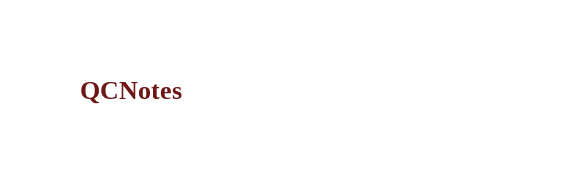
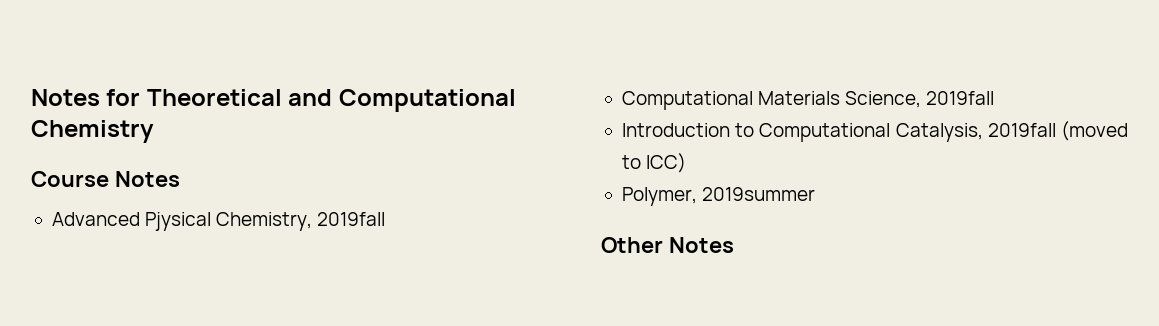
[80,82,182,104] QCNotes -> [31,89,516,112] [31,120,154,143] [31,171,180,187] [51,212,386,231] [621,91,995,110] [621,121,1128,142] [621,153,687,173] [621,187,816,206] [601,237,734,253] Notes for Theoretical and Computational Chemistry // Course Notes // Advanced Pjysical Chemistry, 2019fall // Computational Materials Science, 2019fall // Introduction to Computational Catalysis, 2019fall (moved to ICC) // Polymer, 2019summer // Other Notes

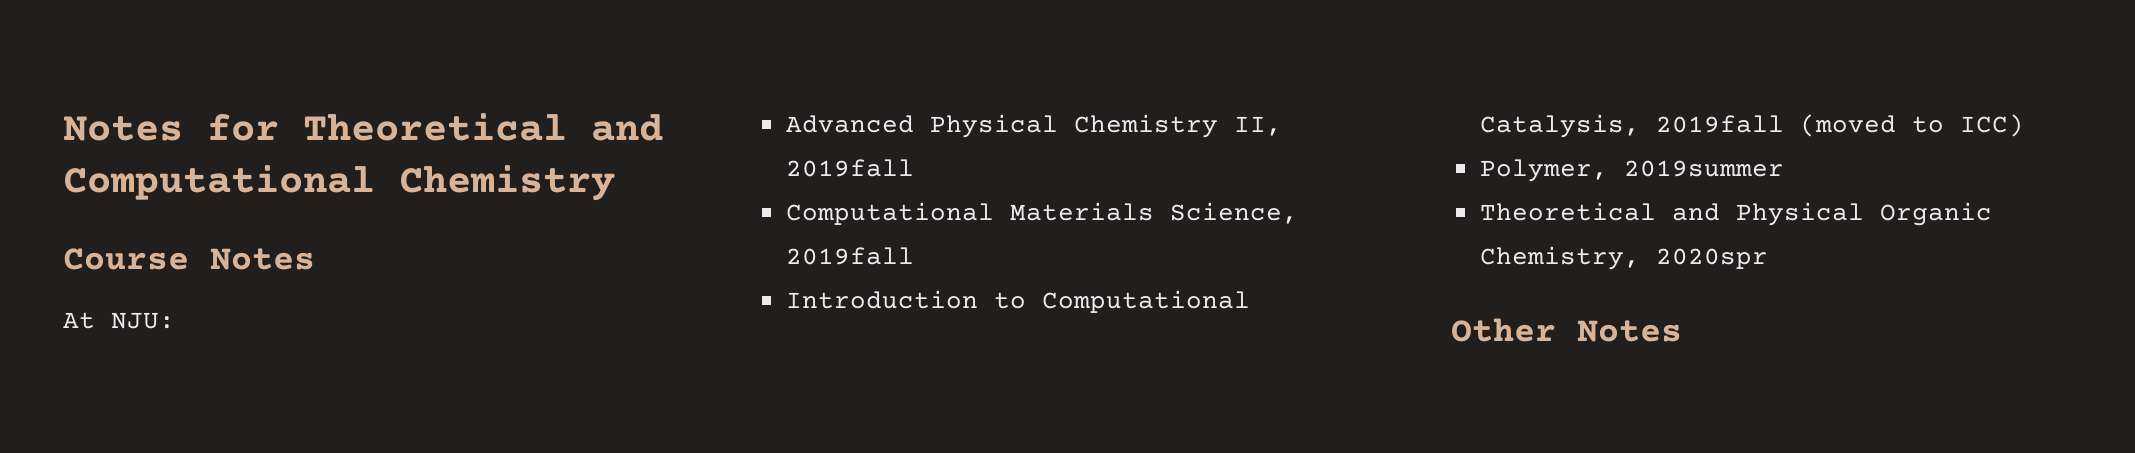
(180, 179) none -> [63,312,175,329] // At NJU:
[145,212,313,231] Pjysical Chemistry, -> [929,114,1282,138] Physical Chemistry II,
(816, 194) none -> [1479,202,1992,226] [1479,246,1768,270] // Theoretical and Physical Organic Chemistry, 2020spr

